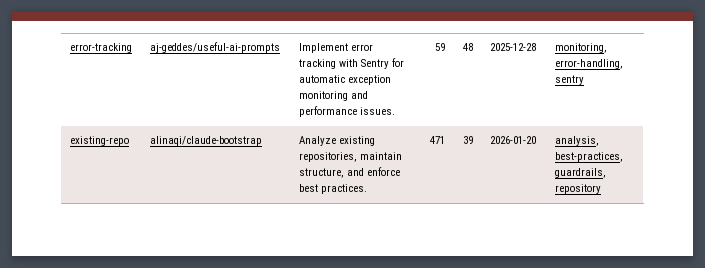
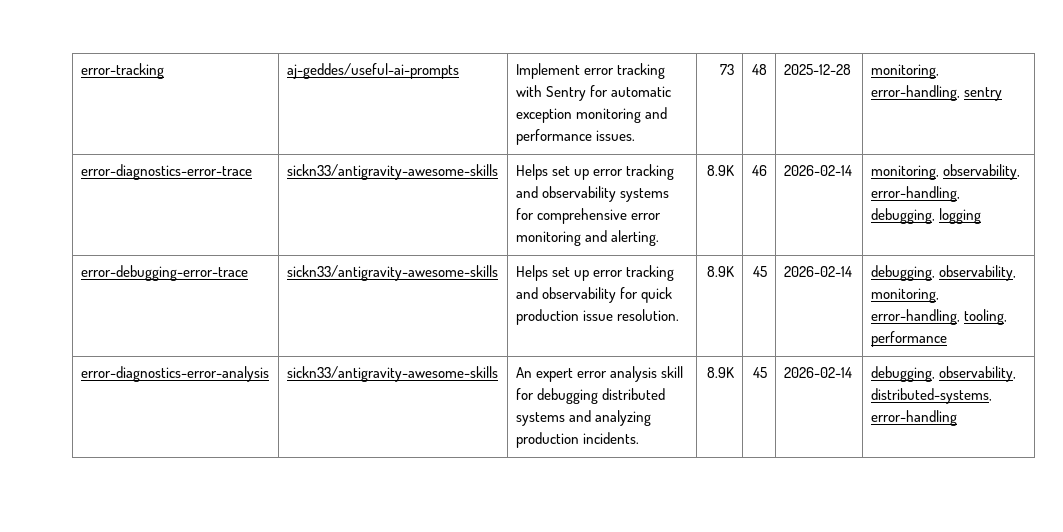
[435,43,446,51] 59 -> [720,64,735,75] 73
[69,136,129,146] [149,136,262,146] [298,136,375,146] [298,152,402,162] [298,167,400,178] [298,184,367,194] [430,136,446,144] [463,136,474,144] [489,136,536,144] [554,136,599,146] [554,152,623,162] [554,168,606,178] [554,184,601,194] existing-repo | alinaqi/claude-bootstrap | Analyze existing repositories, maintain structure, and enforce best practices. | 471 | 39 | 2026-01-20 | analysis, best-practices, guardrails, repository -> [80,164,252,180] [286,164,498,180] [515,164,674,180] [515,186,669,202] [515,208,661,224] [515,230,659,246] [707,165,735,176] [752,165,768,176] [783,165,852,176] [870,164,1020,180] [870,186,960,202] [870,208,981,224] [80,265,248,281] [286,265,498,281] [515,265,674,281] [515,287,672,303] [515,309,679,325] [707,266,735,277] [753,266,768,277] [783,266,852,277] [870,265,1016,281] [870,288,939,303] [870,309,1007,325] [870,331,947,347] [80,366,269,382] [286,366,498,382] [515,366,683,382] [515,388,665,404] [515,410,651,426] [515,432,639,448] [707,367,735,378] [753,367,768,378] [783,367,852,378] [870,366,1016,382] [870,388,992,404] [870,410,957,426] error-diagnostics-error-trace | sickn33/antigravity-awesome-skills | Helps set up error tracking and observability systems for comprehensive error monitoring and alerting. | 8.9K | 46 | 2026-02-14 | monitoring, observability, error-handling, debugging, logging // error-debugging-error-trace | sickn33/antigravity-awesome-skills | Helps set up error tracking and observability for quick production issue resolution. | 8.9K | 45 | 2026-02-14 | debugging, observability, monitoring, error-handling, tooling, performance // error-diagnostics-error-analysis | sickn33/antigravity-awesome-skills | An expert error analysis skill for debugging distributed systems and analyzing production incidents. | 8.9K | 45 | 2026-02-14 | debugging, observability, distributed-systems, error-handling

